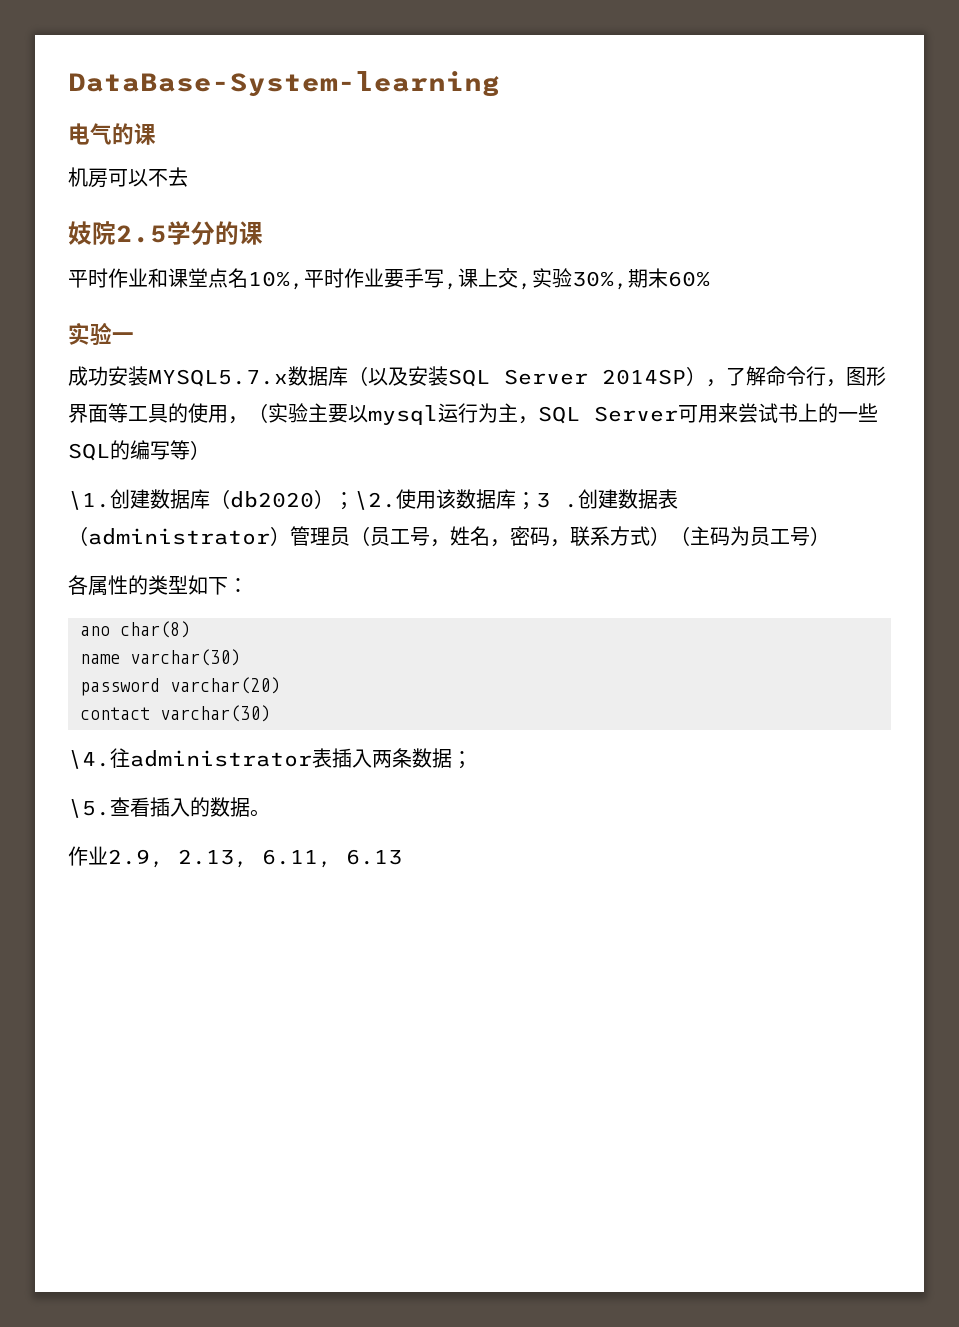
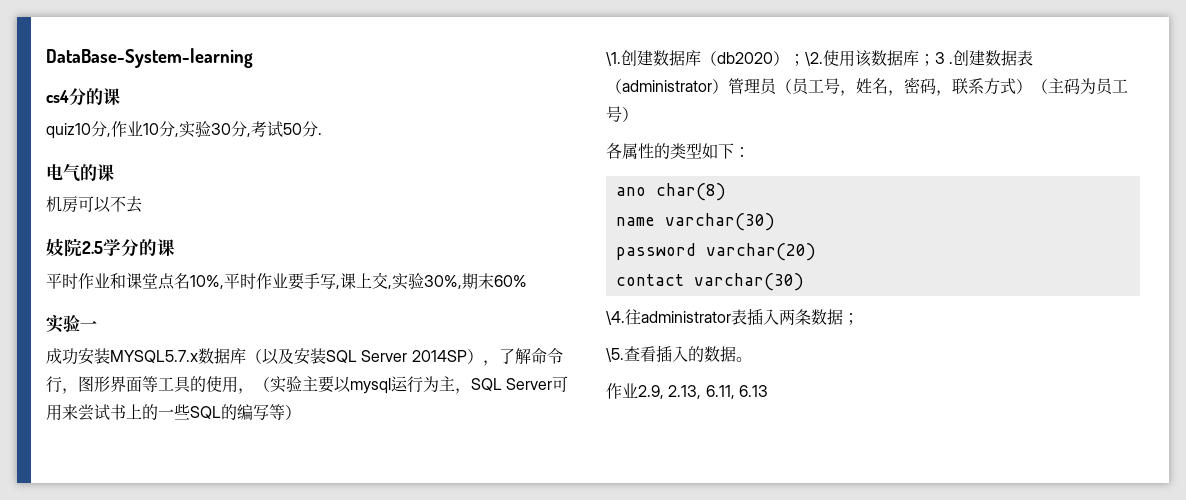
(500, 84) none -> [46,88,120,106] [46,121,322,139] // cs4分的课 // quiz10分,作业10分,实验30分,考试50分.

